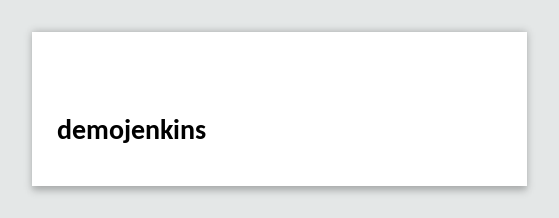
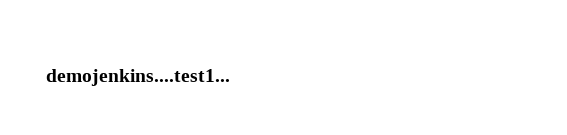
[57,119,206,143] demojenkins -> [46,69,230,86] demojenkins....test1...

